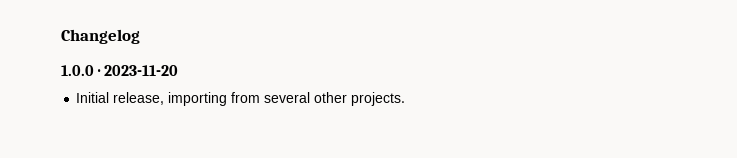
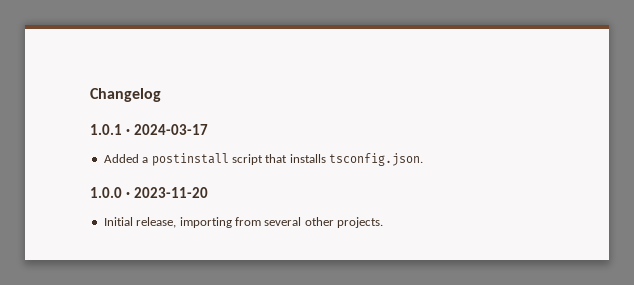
(140, 36) none -> [90,124,208,135] [103,153,423,166] // 1.0.1 · 2024-03-17 // Added a postinstall script that installs tsconfig.json.

